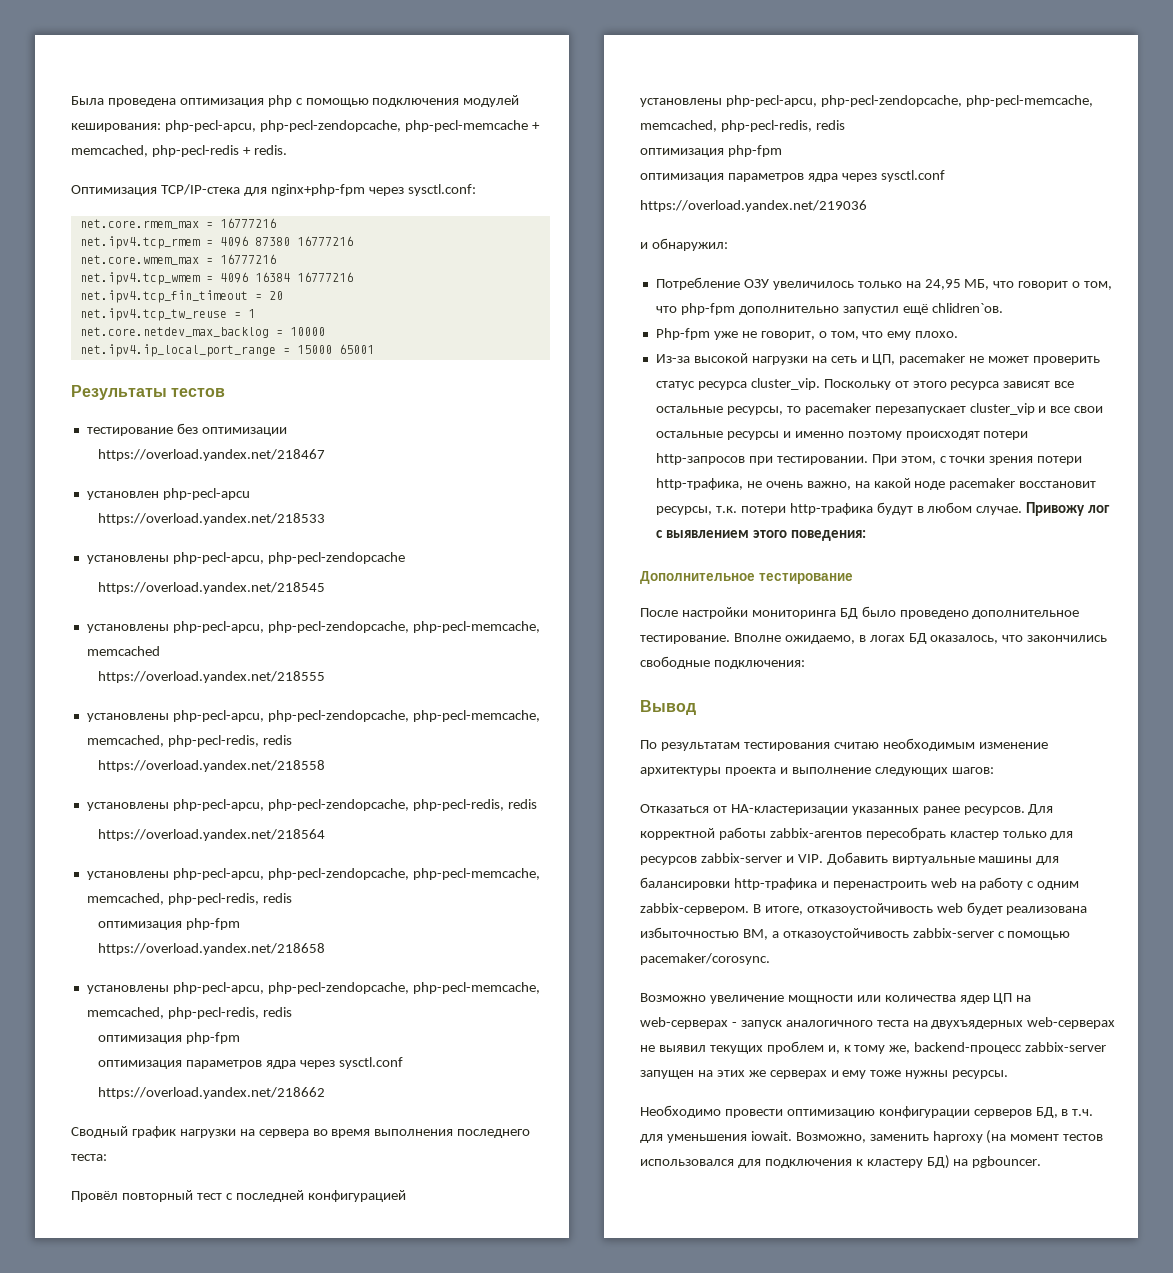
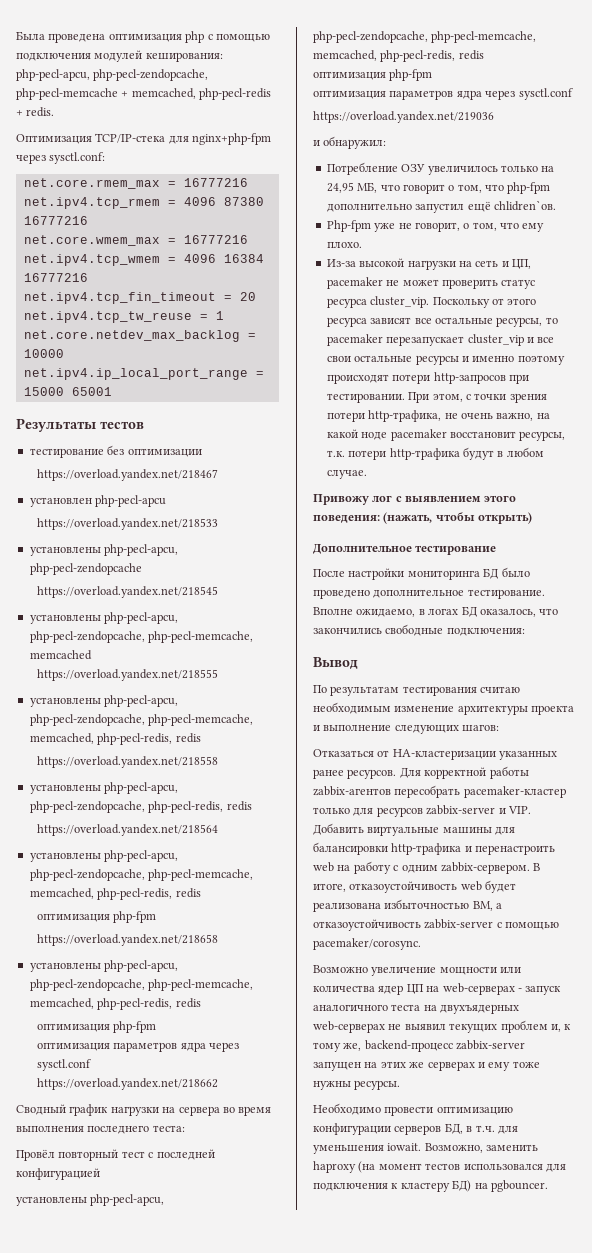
(1023, 510) none -> (367, 474) //
(866, 535) none -> [383,512,533,524] (нажать, чтобы открыть)
[949,831,999,840] кластер -> [463,786,566,798] pacemaker-кластер

